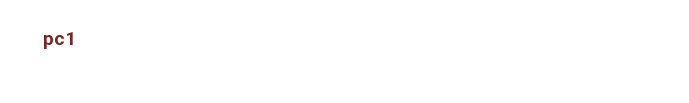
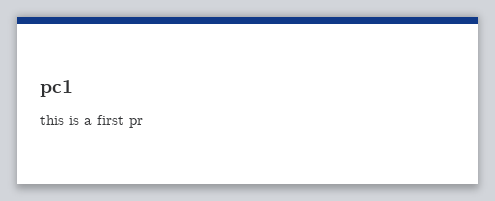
(76, 40) none -> [40,115,143,128] // this is a first pr

